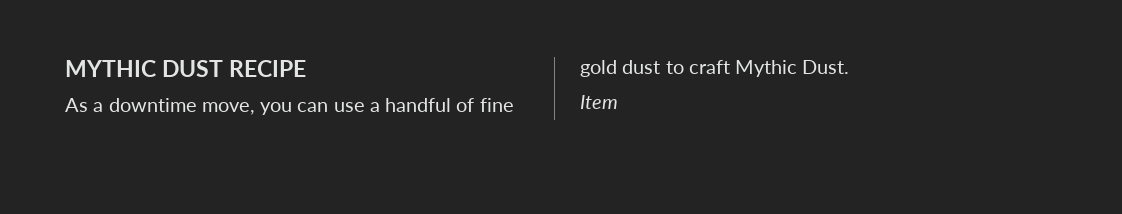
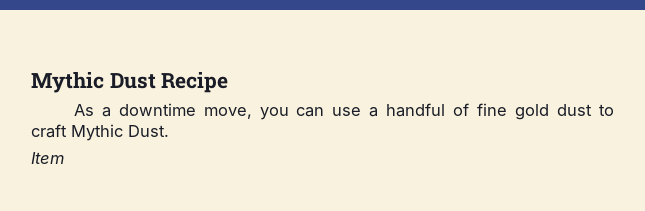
[65,60,307,77] MYTHIC DUST RECIPE -> [31,72,229,93] Mythic Dust Recipe

